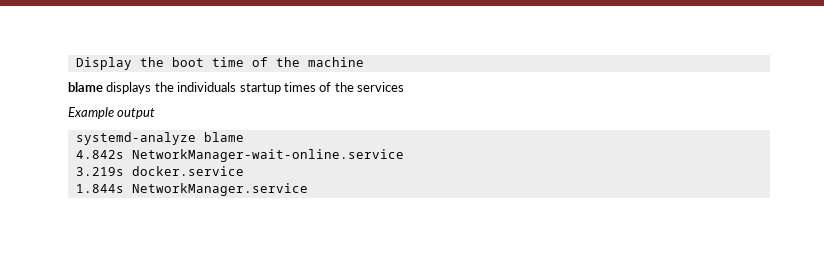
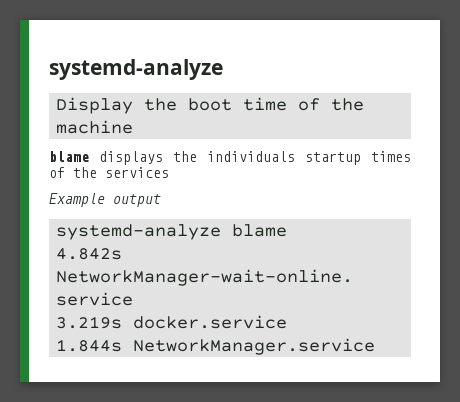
(75, 63) none -> [49,59,223,80] systemd-analyze //

